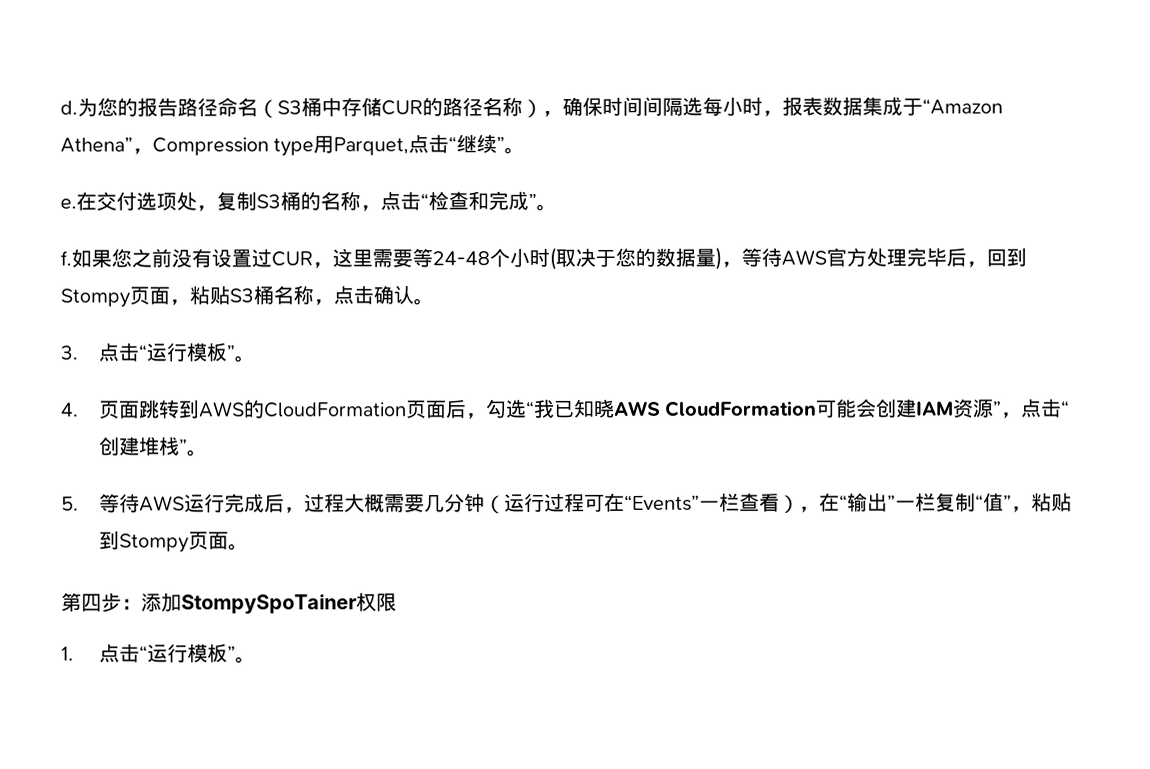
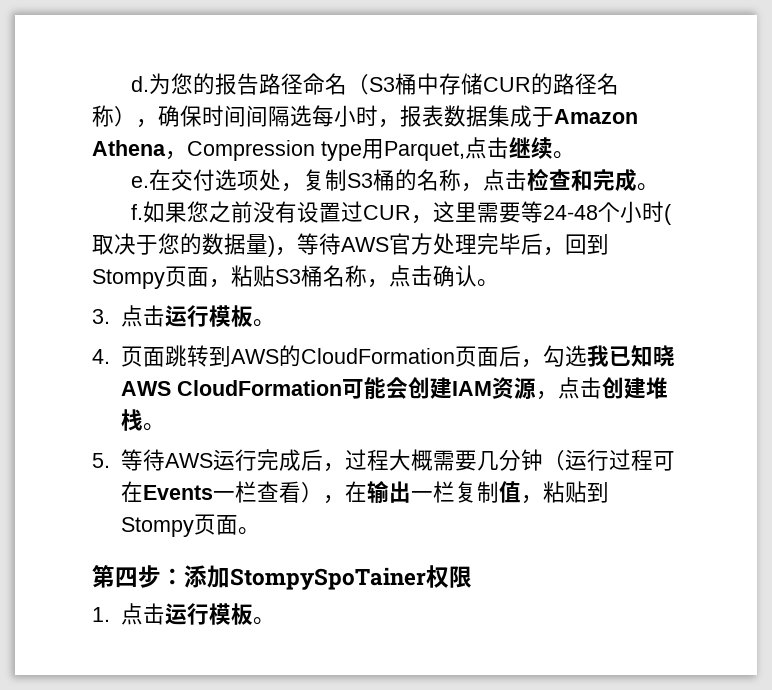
[922,98,1003,115] [60,136,133,153] “Amazon Athena” -> [554,109,638,124] [92,140,166,156] Amazon Athena
[448,134,506,154] “继续” -> [509,137,553,159] 继续
[420,193,429,209] “ -> (528, 180) none
[528,193,537,209] ” -> (638, 180) none
[137,342,235,362] “运行模板” -> [164,305,253,327] 运行模板
[525,401,535,417] “ -> (587, 356) none
[993,398,1071,419] ”，点击“ -> [535,377,602,400] ，点击
[178,438,188,454] ” -> (143, 420) none
[623,494,700,511] “Events” -> [142,485,213,500] Events
[838,492,1012,512] “输出”一栏复制“值” -> [366,481,521,503] 输出一栏复制值
[138,643,236,663] “运行模板” -> [164,603,253,625] 运行模板

